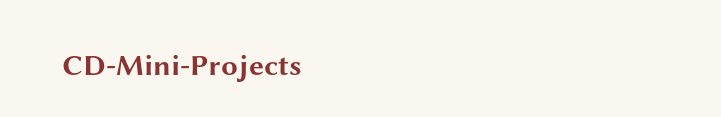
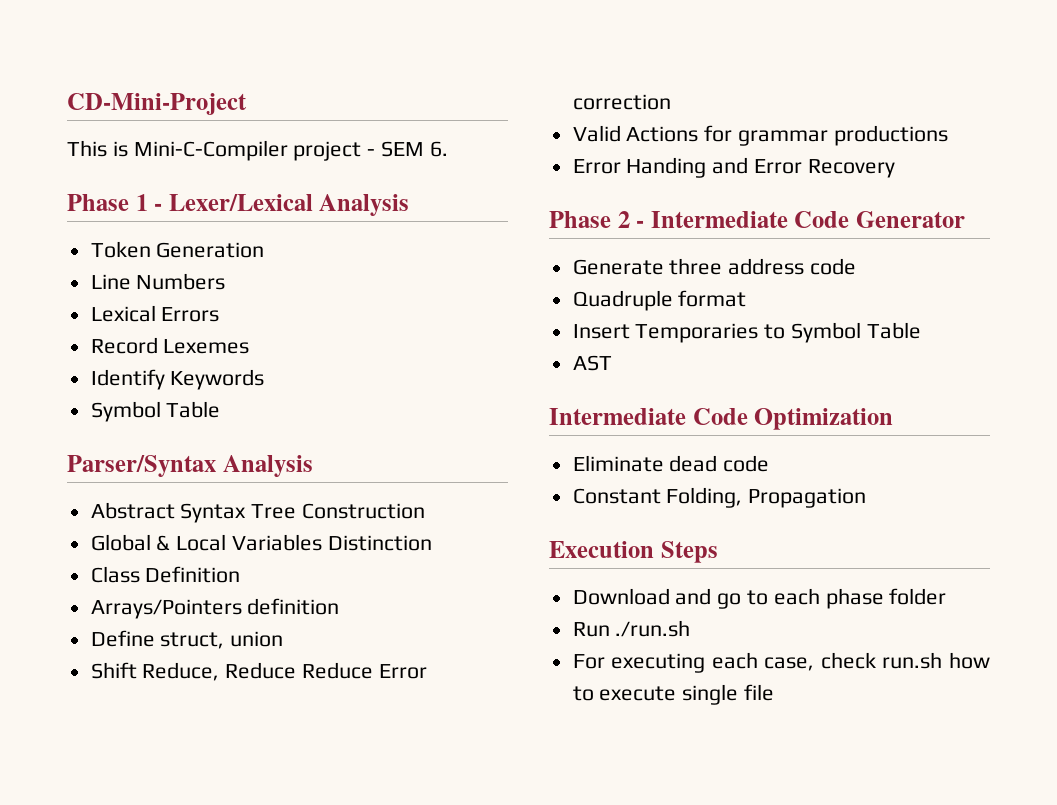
[62,54,302,82] CD-Mini-Projects -> [67,93,247,115] [67,140,448,161] [67,194,410,216] [90,241,265,258] [90,273,226,290] [90,305,220,322] [90,337,250,354] [90,369,265,390] [90,401,221,422] [67,455,313,477] [90,502,426,523] [90,534,432,551] [90,566,241,583] [90,598,340,619] [90,630,284,649] [90,662,427,681] [572,94,671,110] [572,125,948,146] [572,157,895,178] [549,211,966,228] [572,258,857,275] [572,290,747,311] [572,322,921,343] [572,355,612,371] [549,408,894,430] [572,455,770,472] [572,487,867,508] [549,541,718,563] [572,588,947,609] [572,620,691,637] [572,652,990,673] [572,684,775,705] CD-Mini-Project // This is Mini-C-Compiler project - SEM 6. // Phase 1 - Lexer/Lexical Analysis // Token Generation // Line Numbers // Lexical Errors // Record Lexemes // Identify Keywords // Symbol Table // Parser/Syntax Analysis // Abstract Syntax Tree Construction // Global & Local Variables Distinction // Class Definition // Arrays/Pointers definition // Define struct, union // Shift Reduce, Reduce Reduce Error correction // Valid Actions for grammar productions // Error Handing and Error Recovery // Phase 2 - Intermediate Code Generator // Generate three address code // Quadruple format // Insert Temporaries to Symbol Table // AST // Intermediate Code Optimization // Eliminate dead code // Constant Folding, Propagation // Execution Steps // Download and go to each phase folder // Run ./run.sh // For executing each case, check run.sh how to execute single file

